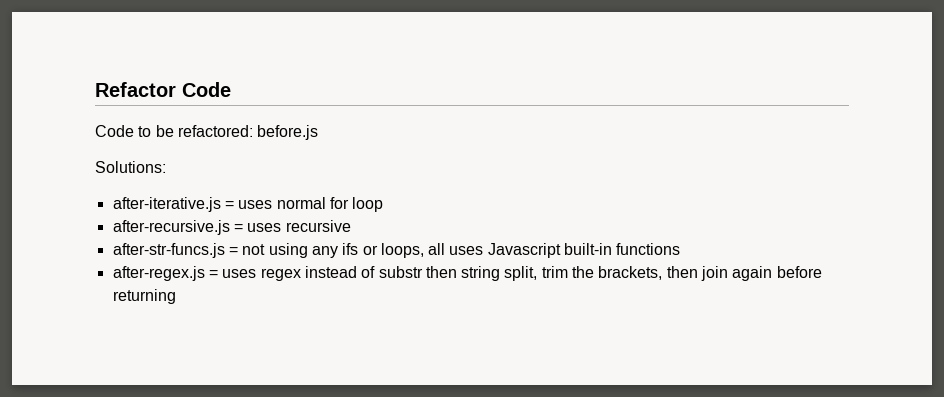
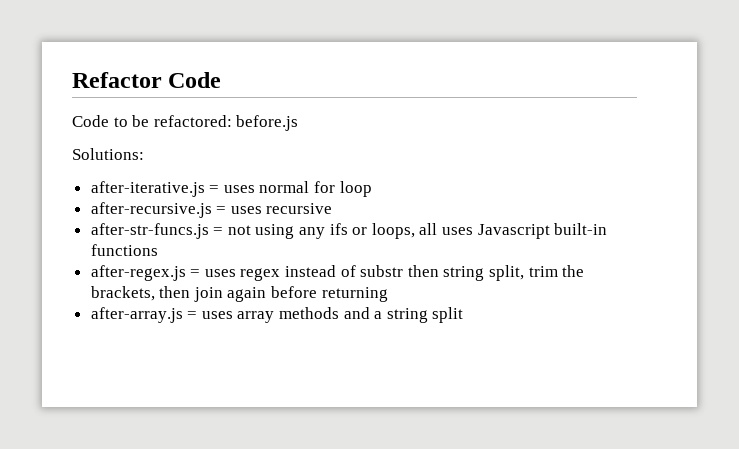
(176, 296) none -> [90,307,464,323] // after-array.js = uses array methods and a string split

